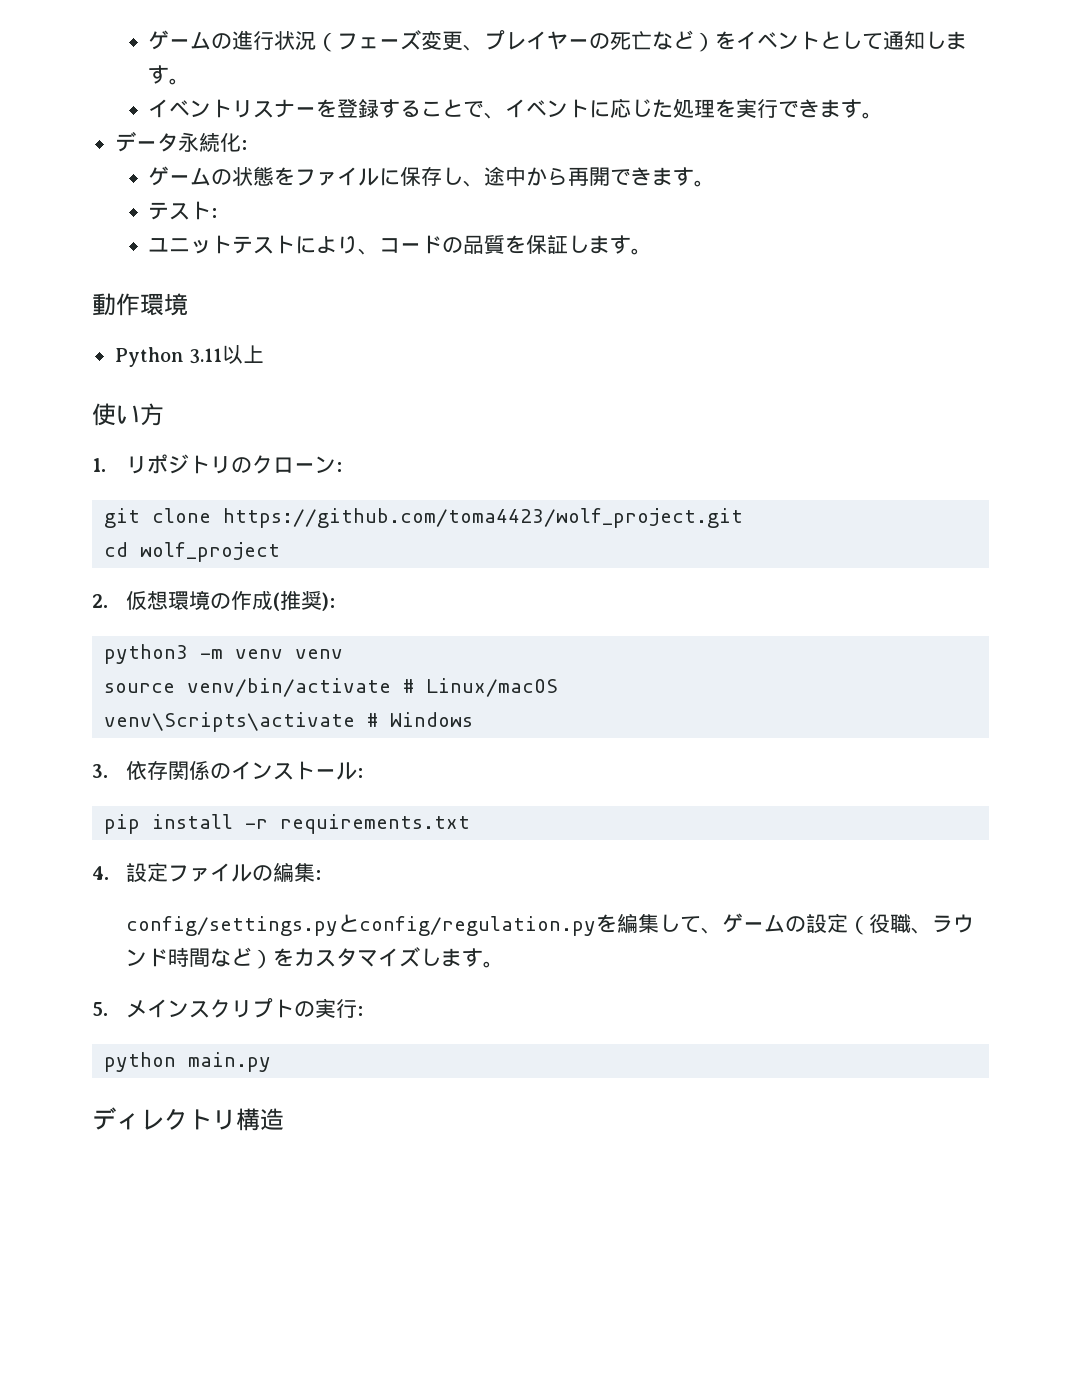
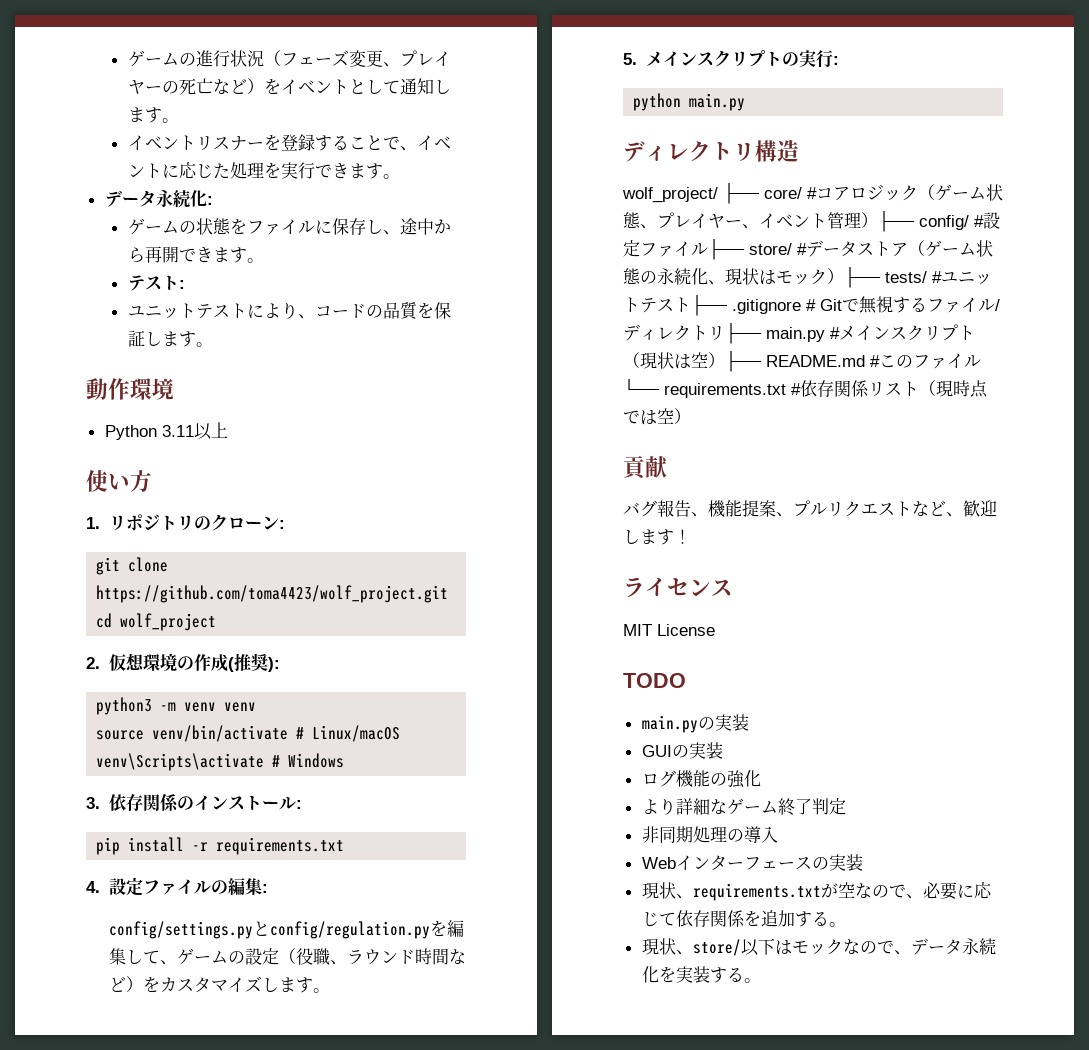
(284, 1119) none -> [622,183,1003,204] [623,211,1000,232] [623,239,993,260] [623,267,992,288] [623,295,1000,316] [623,323,975,344] [623,351,981,372] [623,379,988,398] [623,408,691,425] [623,456,668,480] [623,500,997,517] [623,529,691,545] [623,577,733,598] [623,624,715,636] [623,673,686,688] [641,714,749,733] [641,742,723,759] [641,770,761,788] [641,798,846,816] [641,826,778,843] [641,854,863,871] [641,882,992,901] [641,910,846,927] [641,938,996,956] [641,966,761,983] // wolf_project/ ├── core/ #コアロジック（ゲーム状態、プレイヤー、イベント管理）├── config/ #設定ファイル├── store/ #データストア（ゲーム状態の永続化、現状はモック）├── tests/ #ユニットテスト├── .gitignore # Gitで無視するファイル/ディレクトリ├── main.py #メインスクリプト（現状は空）├── README.md #このファイル└── requirements.txt #依存関係リスト（現時点では空） // 貢献 // バグ報告、機能提案、プルリクエストなど、歓迎します！ // ライセンス // MIT License // TODO // main.pyの実装 // GUIの実装 // ログ機能の強化 // より詳細なゲーム終了判定 // 非同期処理の導入 // Webインターフェースの実装 // 現状、requirements.txtが空なので、必要に応じて依存関係を追加する。 // 現状、store/以下はモックなので、データ永続化を実装する。

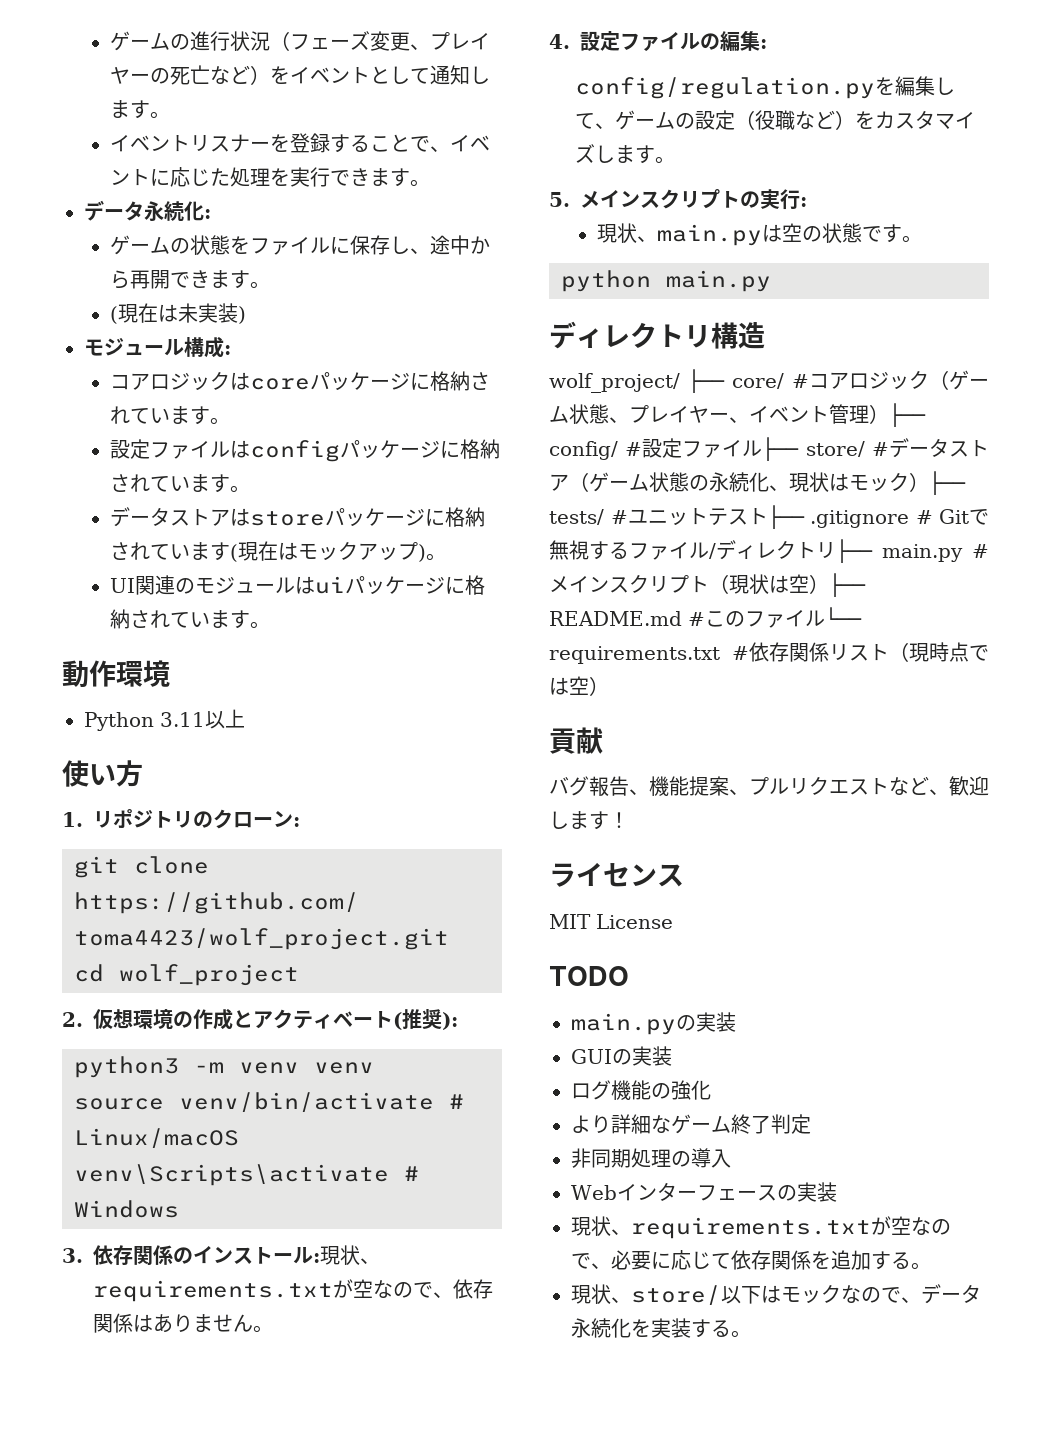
[127,275,185,291] [127,302,451,320] [127,330,162,347] テスト: // ユニットテストにより、コードの品質を保証し -> [110,303,247,324] [84,336,231,358] [110,371,491,391] [110,406,231,425] [110,439,501,462] [110,474,251,493] [110,507,486,527] [110,541,447,562] [110,575,486,595] [110,609,211,629] (現在は未実装) // モジュール構成: // コアロジックはcoreパッケージに格納されています。 // 設定ファイルはconfigパッケージに格納されています。 // データストアはstoreパッケージに格納されています(現在はモックアップ)。 // UI関連のモジュールはuiパッケージに格納されてい
(228, 663) none -> [233,1009,393,1029] とアクティベート
[96,837,345,855] // pip install -r requirements.txt -> [320,1245,380,1265] [93,1279,493,1302] [93,1313,273,1333] 現状、requirements.txtが空なので、依存関係はありません。
[108,921,270,939] config/settings.pyと -> (767, 44) none
[329,948,449,965] 、ラウンド時間 -> (796, 120) none
(839, 60) none -> [597,223,923,246] // 現状、main.pyは空の状態です。

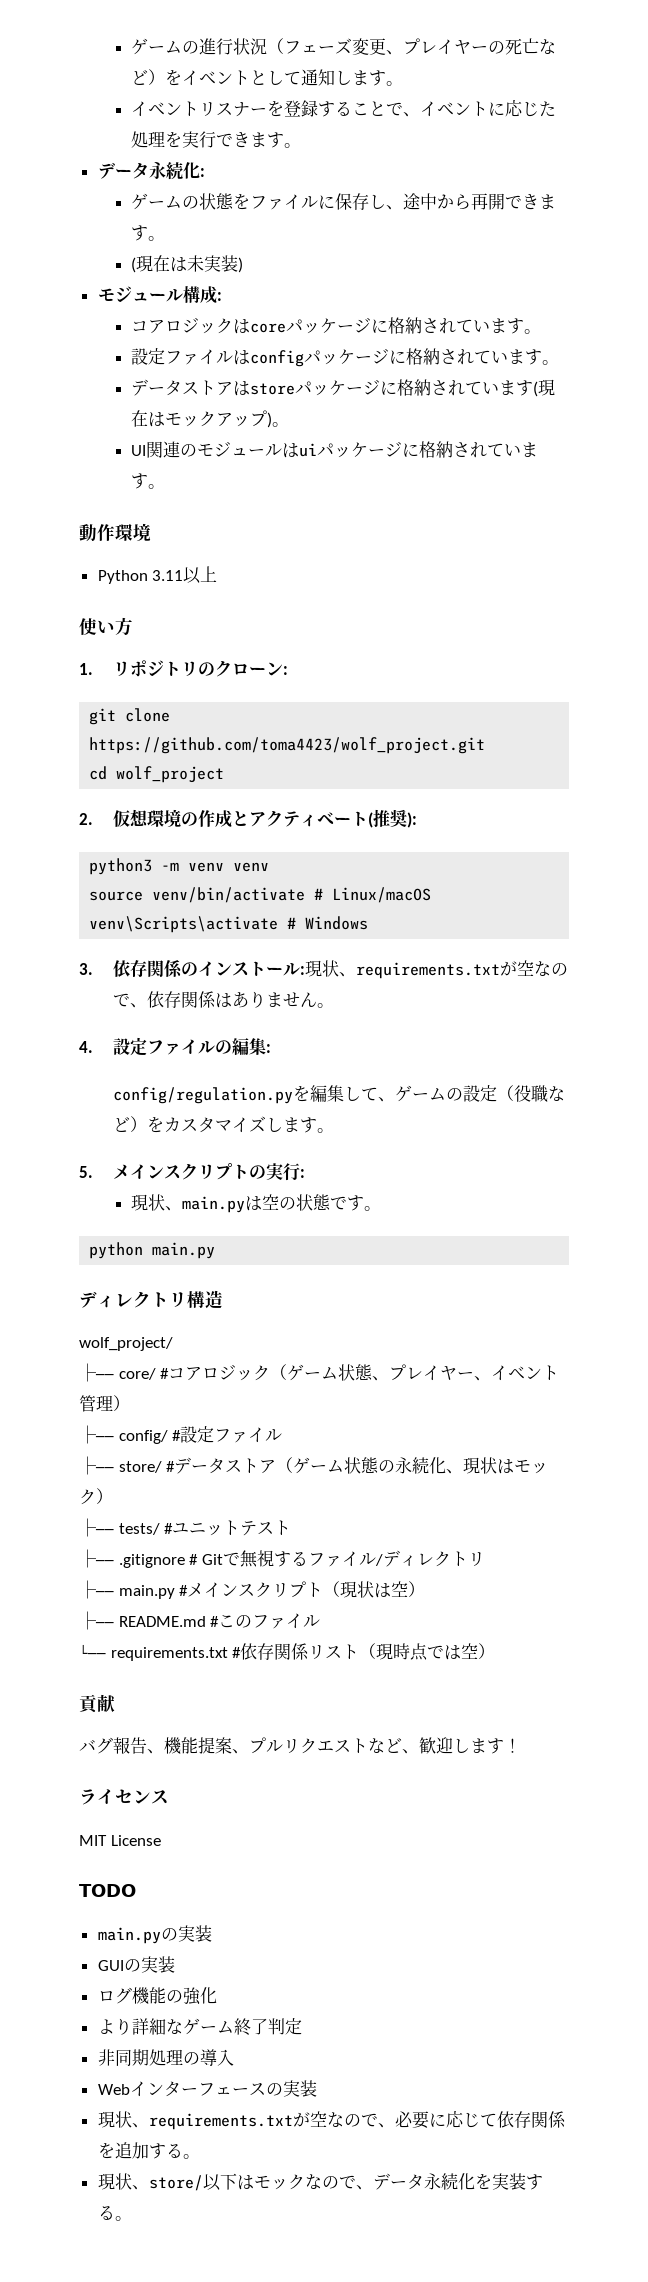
(680, 383) none -> (173, 1344) //
(889, 414) none -> (130, 1403) //
(763, 448) none -> (283, 1435) //
(929, 482) none -> (113, 1496) //
(768, 516) none -> (292, 1528) //
(836, 550) none -> (485, 1559) //
(829, 584) none -> (426, 1589) //
(825, 618) none -> (321, 1621) //

